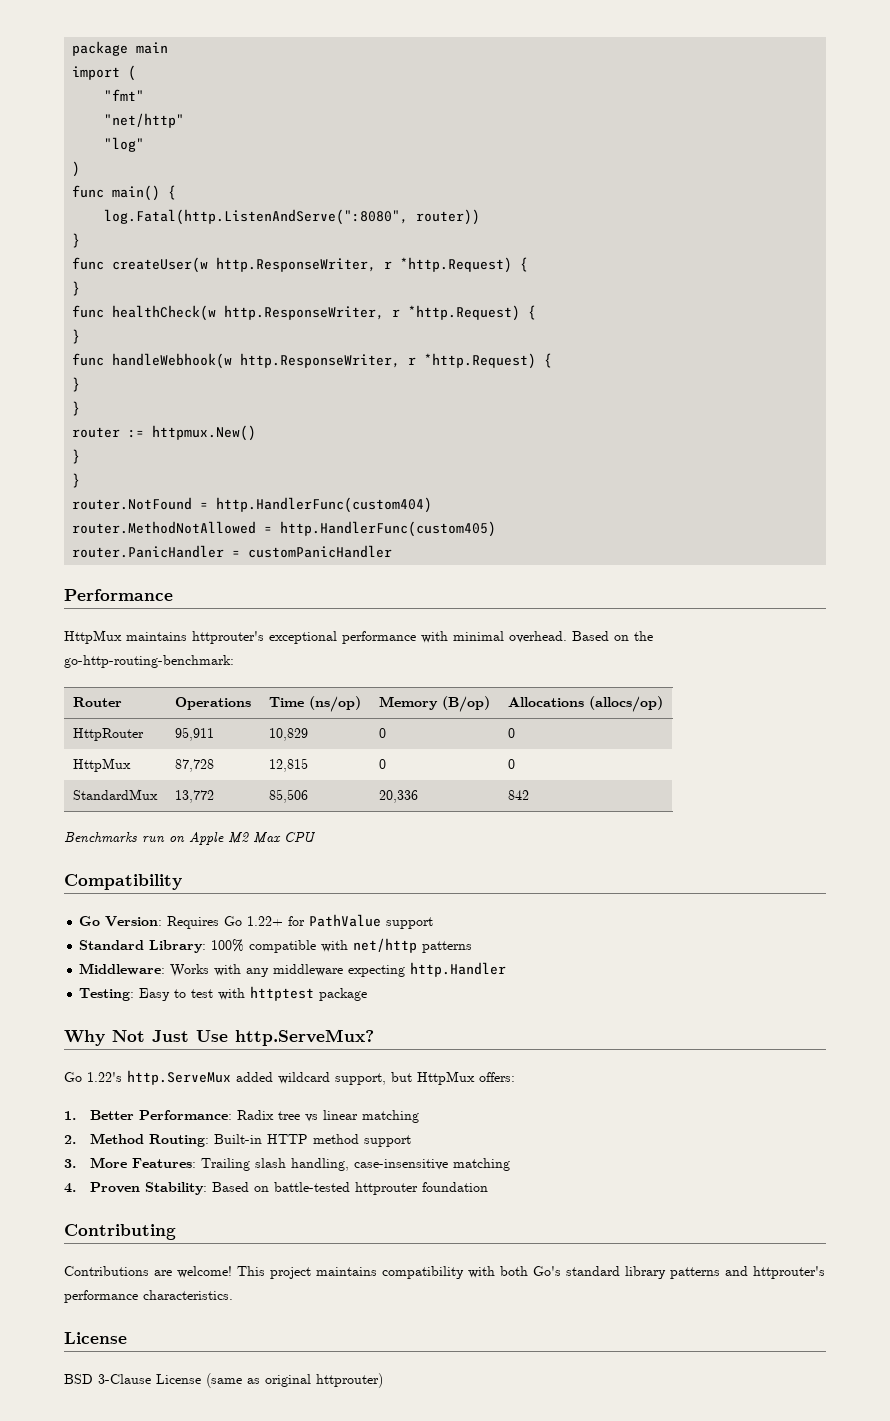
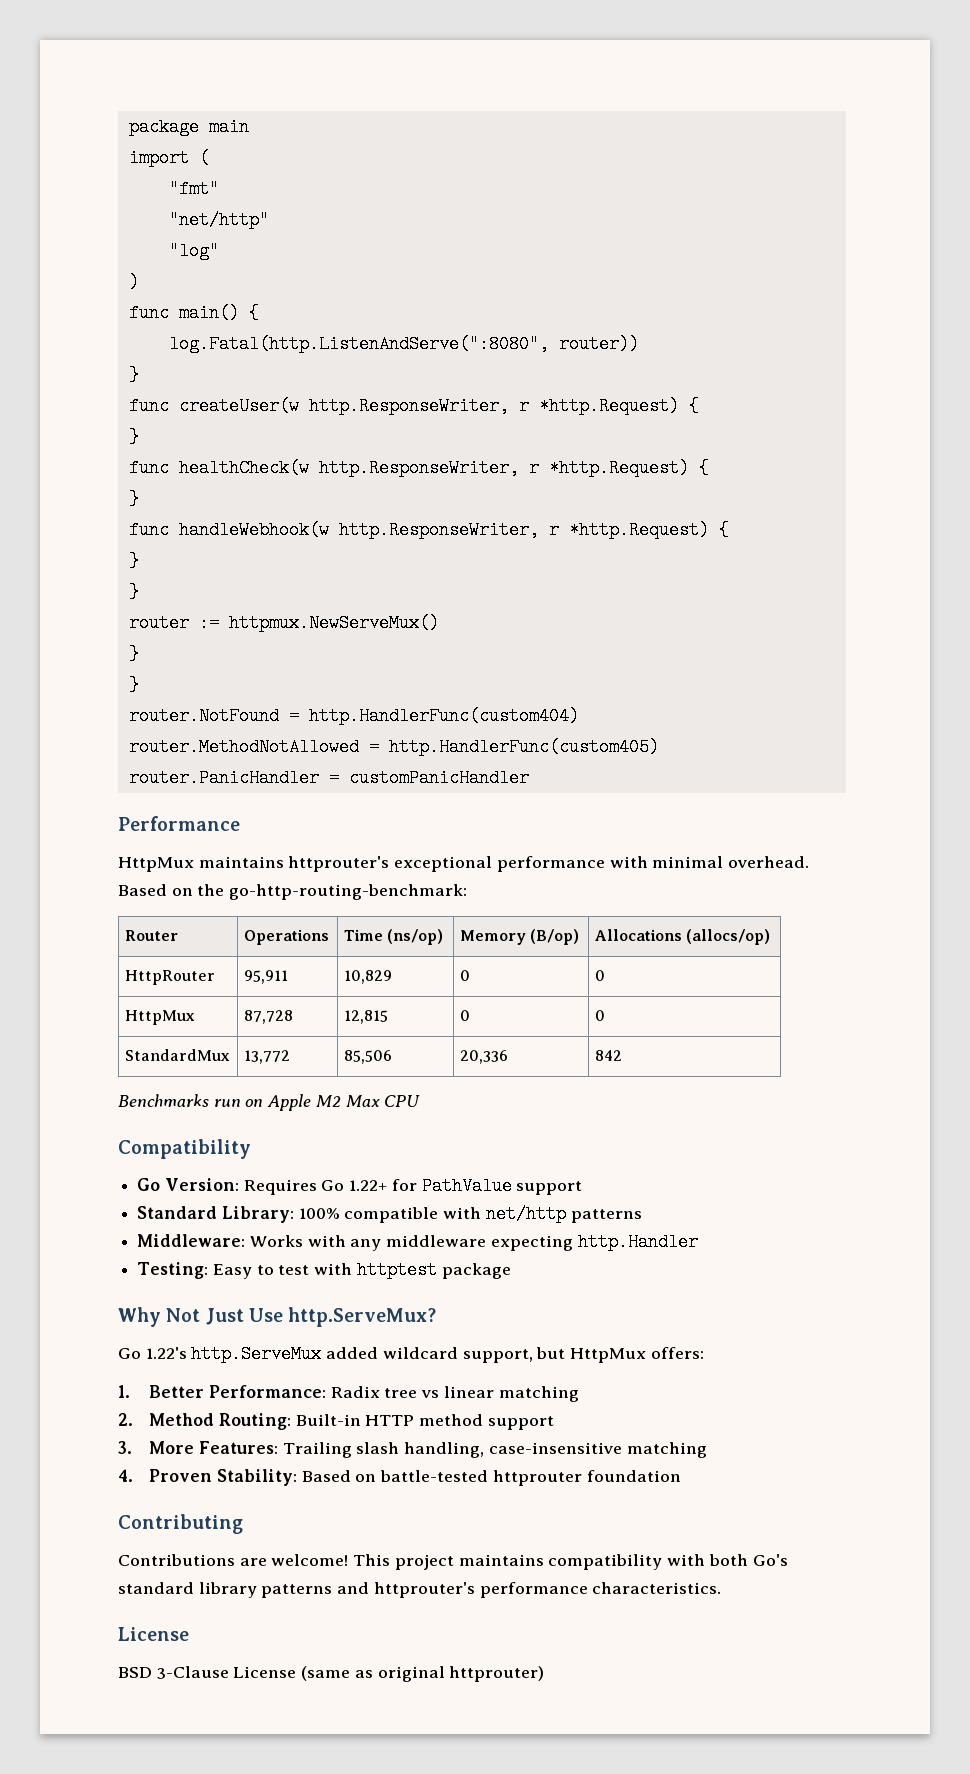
[152,425,257,441] httpmux.New() -> [228,614,439,632] httpmux.NewServeMux()

